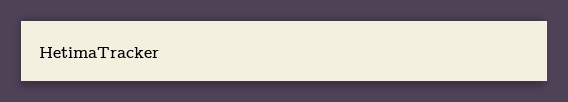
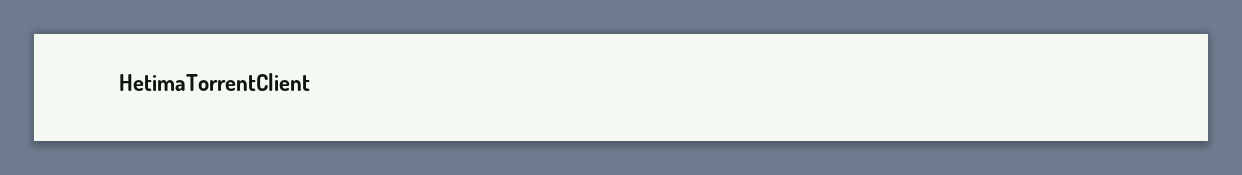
[39,47,159,58] HetimaTracker -> [119,73,310,91] HetimaTorrentClient

